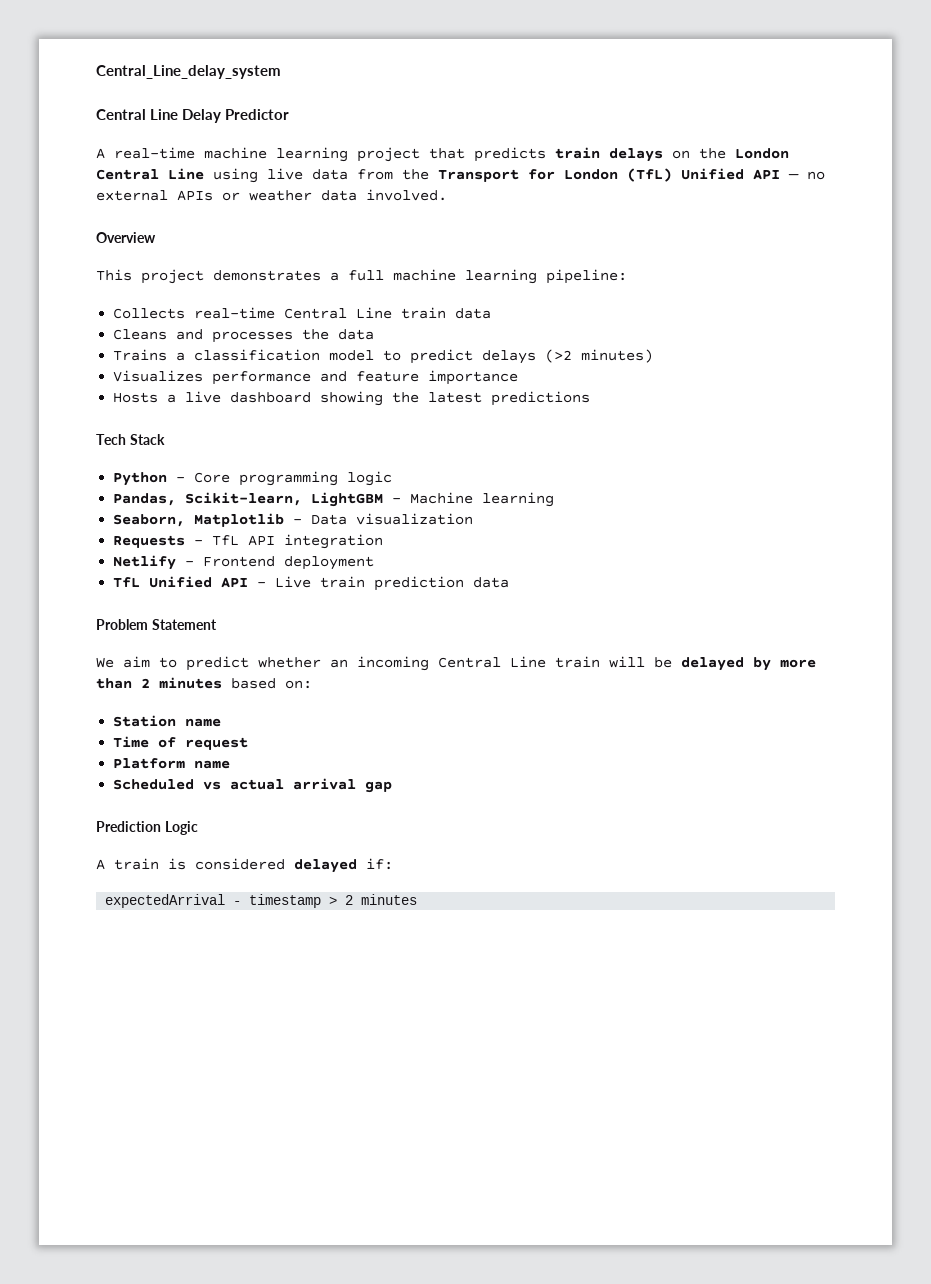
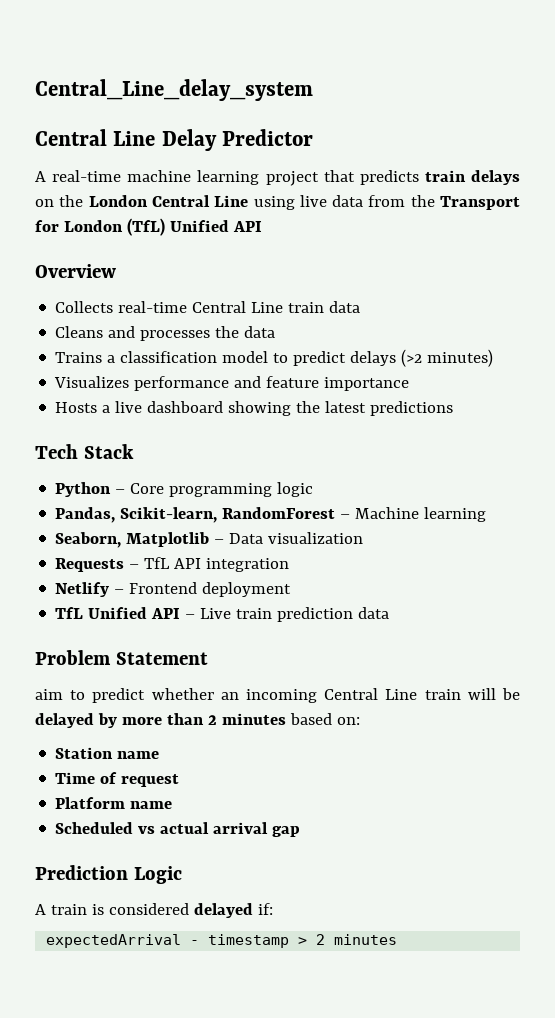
[788,171,825,180] [96,189,447,201] [96,232,156,243] [96,269,627,284] — no external APIs or weather data involved. // Overview // This project demonstrates a full machine learning pipeline: -> [35,264,116,278] // Overview
[311,492,384,507] LightGBM -> [222,507,336,519] RandomForest
[96,657,114,668] We -> (208, 658) none

